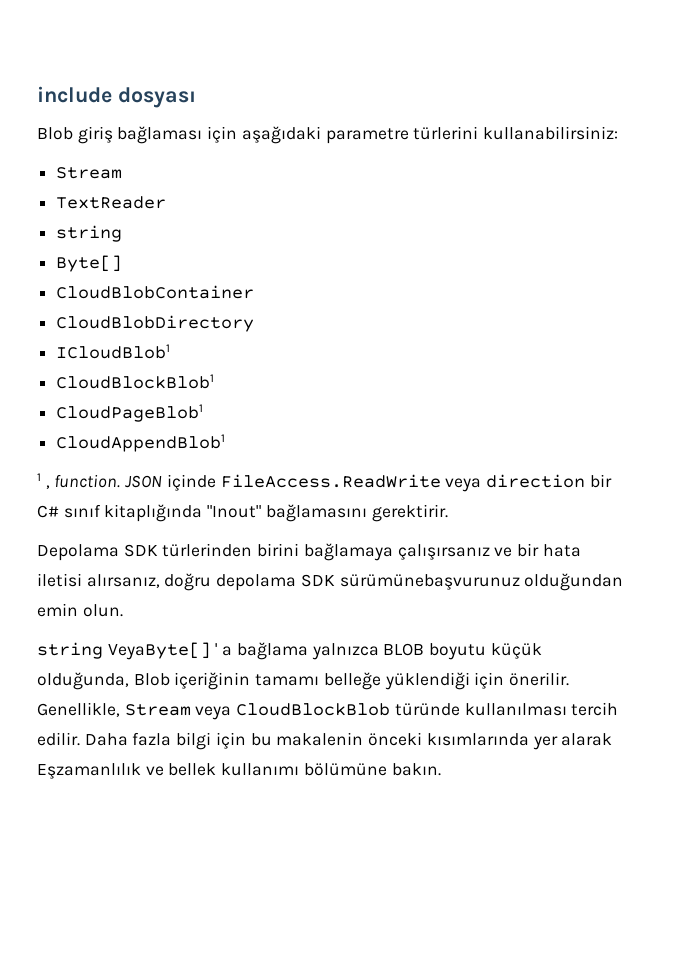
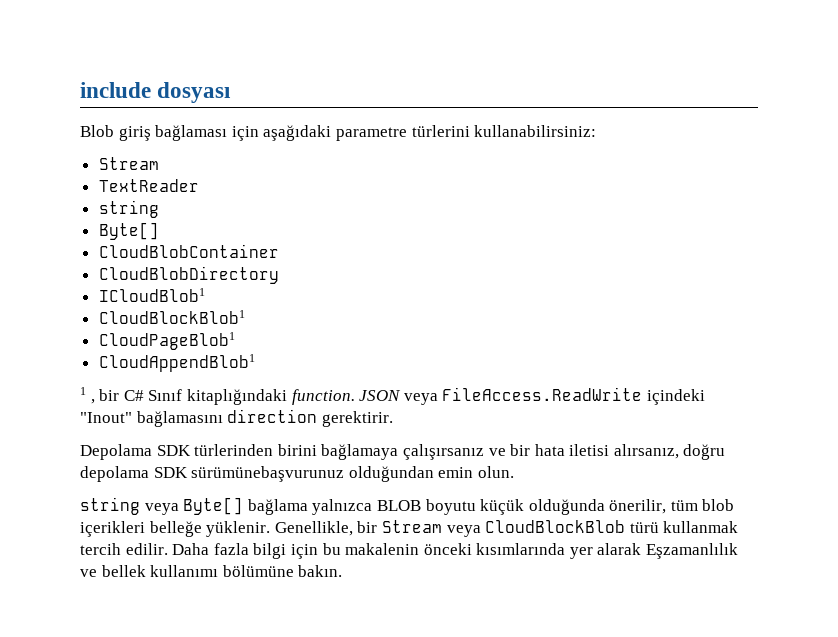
[54,474,612,492] [37,504,203,522] function. JSON içinde FileAccess.ReadWrite veya direction bir C# sınıf kitaplığında -> [99,387,705,405] bir C# Sınıf kitaplığındaki function. JSON veya FileAccess.ReadWrite içindeki
(367, 513) none -> [227,409,318,423] direction
[107,642,233,660] VeyaByte[] ' a -> [144,497,244,515] veya Byte[]
[37,672,570,690] [37,702,120,717] olduğunda, Blob içeriğinin tamamı belleğe yüklendiği için önerilir. Genellikle, -> [528,499,735,515] [80,521,378,537] olduğunda önerilir, tüm blob içerikleri belleğe yüklenir. Genellikle, bir
[394,703,567,716] türünde kullanılması -> [629,521,739,533] türü kullanmak

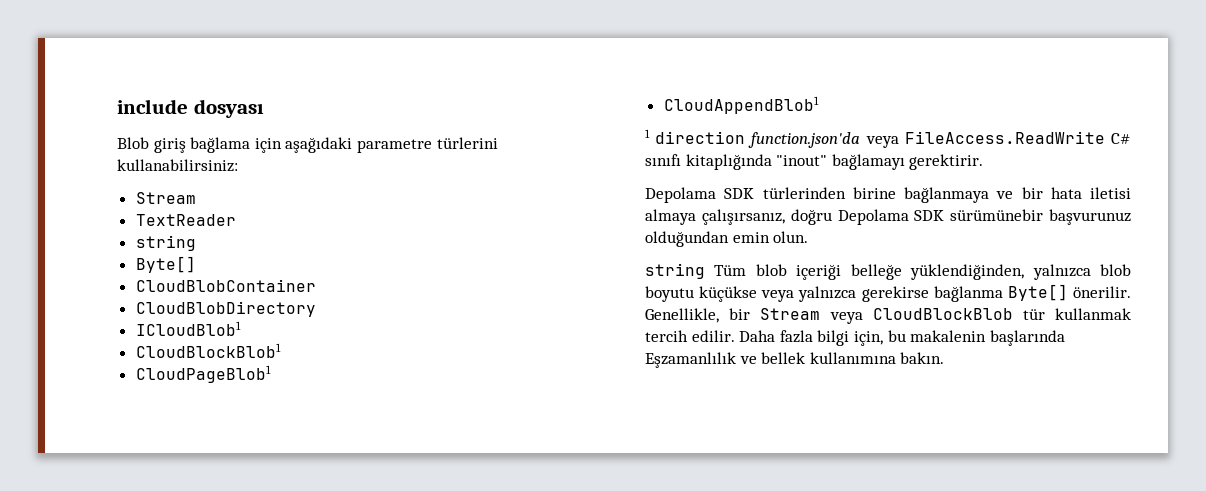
[155,125,228,141] bağlaması -> [190,137,251,153] bağlama
[90,387,705,405] [80,409,318,427] , bir C# Sınıf kitaplığındaki function. JSON veya FileAccess.ReadWrite içindeki "Inout" bağlamasını direction -> [655,131,1131,148] [645,154,905,170] direction function.json'da veya FileAccess.ReadWrite C# sınıfı kitaplığında "inout" bağlamayı
[277,444,484,460] birini bağlamaya çalışırsanız -> [852,187,989,203] birine bağlanmaya
[613,444,726,460] [80,466,514,482] [80,497,735,515] [80,521,271,537] alırsanız, doğru depolama SDK sürümünebaşvurunuz olduğundan emin olun. // string veya Byte[] bağlama yalnızca BLOB boyutu küçük olduğunda önerilir, tüm blob içerikleri belleğe yüklenir. -> [645,209,1131,225] [645,231,809,247] [645,263,1131,280] [645,284,1131,302] almaya çalışırsanız, doğru Depolama SDK sürümünebir başvurunuz olduğundan emin olun. // string Tüm blob içeriği belleğe yüklendiğinden, yalnızca blob boyutu küçükse veya yalnızca gerekirse bağlanma Byte[] önerilir.
[629,522,659,533] türü -> [1022,309,1045,320] tür
[290,544,318,559] için -> [853,331,883,346] için,
[423,543,642,559] önceki kısımlarında yer alarak -> [989,330,1065,346] başlarında
[150,565,294,577] kullanımı bölümüne -> [809,352,896,364] kullanımına

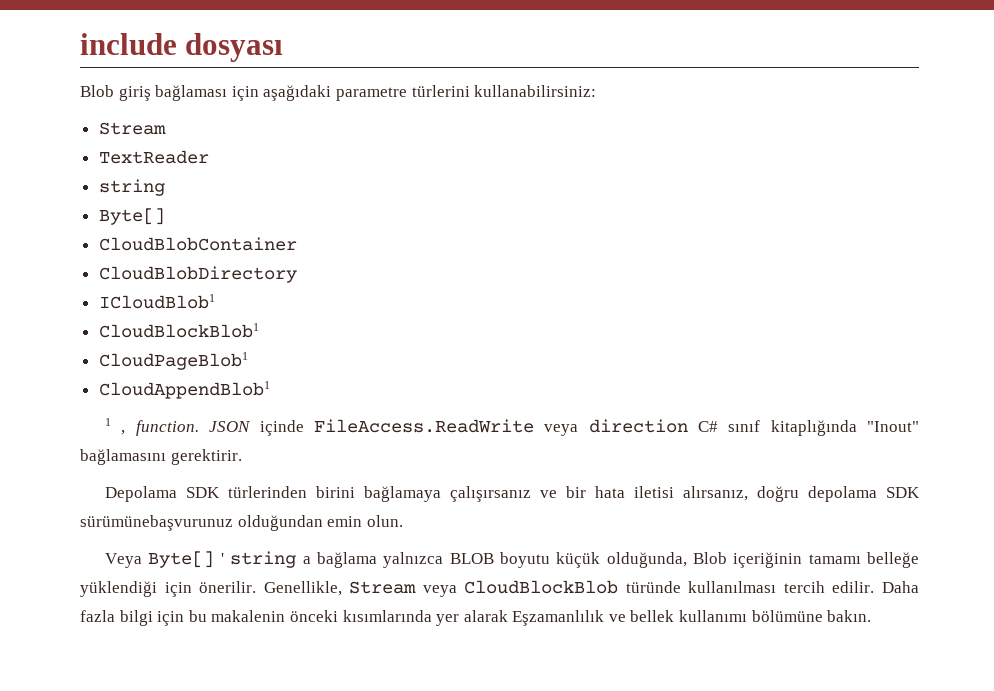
[190,137,251,153] bağlama -> [155,85,228,101] bağlaması
[655,131,1131,148] [645,154,905,170] direction function.json'da veya FileAccess.ReadWrite C# sınıfı kitaplığında "inout" bağlamayı -> [121,419,919,436] [80,449,166,465] , function. JSON içinde FileAccess.ReadWrite veya direction C# sınıf kitaplığında "Inout" bağlamasını
[852,187,989,203] birine bağlanmaya -> [316,486,532,502] birini bağlamaya çalışırsanız
[645,209,1131,225] [645,231,809,247] [645,263,1131,280] [645,284,1068,302] almaya çalışırsanız, doğru Depolama SDK sürümünebir başvurunuz olduğundan emin olun. // string Tüm blob içeriği belleğe yüklendiğinden, yalnızca blob boyutu küçükse veya yalnızca gerekirse bağlanma Byte[] -> [683,486,921,502] [80,515,403,531] [105,551,919,568] [80,581,192,597] alırsanız, doğru depolama SDK sürümünebaşvurunuz olduğundan emin olun. // Veya Byte[] ' string a bağlama yalnızca BLOB boyutu küçük olduğunda, Blob içeriğinin tamamı belleğe yüklendiği için
[729,308,751,320] bir -> (342, 588) none
[1022,308,1131,320] tür kullanmak -> [625,581,777,593] türünde kullanılması
[853,331,883,346] için, -> [157,611,185,626] için
[989,330,1065,346] başlarında -> [289,610,508,626] önceki kısımlarında yer alarak
[809,352,896,364] kullanımına -> [679,610,823,622] kullanımı bölümüne

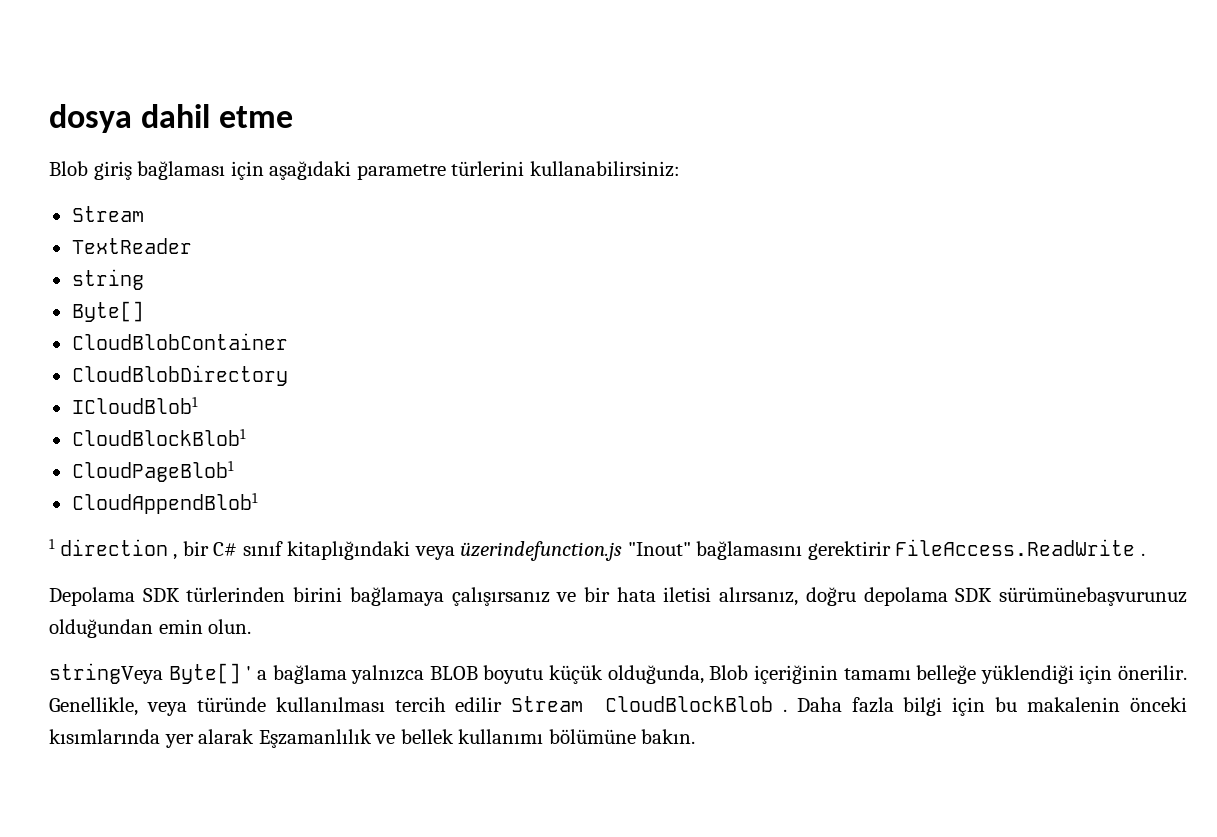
[80,33,284,62] include dosyası -> [49,104,294,133] dosya dahil etme
[121,419,919,436] [80,449,242,465] , function. JSON içinde FileAccess.ReadWrite veya direction C# sınıf kitaplığında "Inout" bağlamasını gerektirir. -> [59,539,1145,561] direction , bir C# sınıf kitaplığındaki veya üzerindefunction.js "Inout" bağlamasını gerektirir FileAccess.ReadWrite .
[105,553,143,568] Veya -> [49,663,163,684] stringVeya
[230,551,297,568] string -> (252, 673) none
[349,580,875,597] Stream veya CloudBlockBlob türünde kullanılması tercih edilir. -> [146,696,787,716] veya türünde kullanılması tercih edilir Stream CloudBlockBlob .

